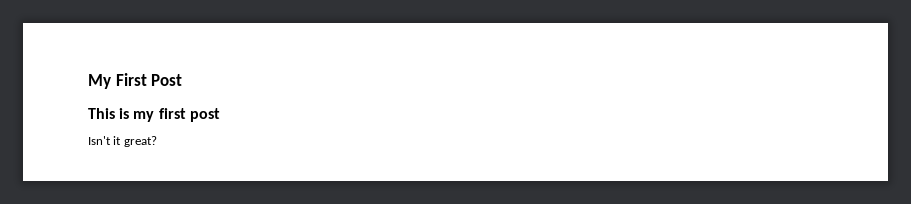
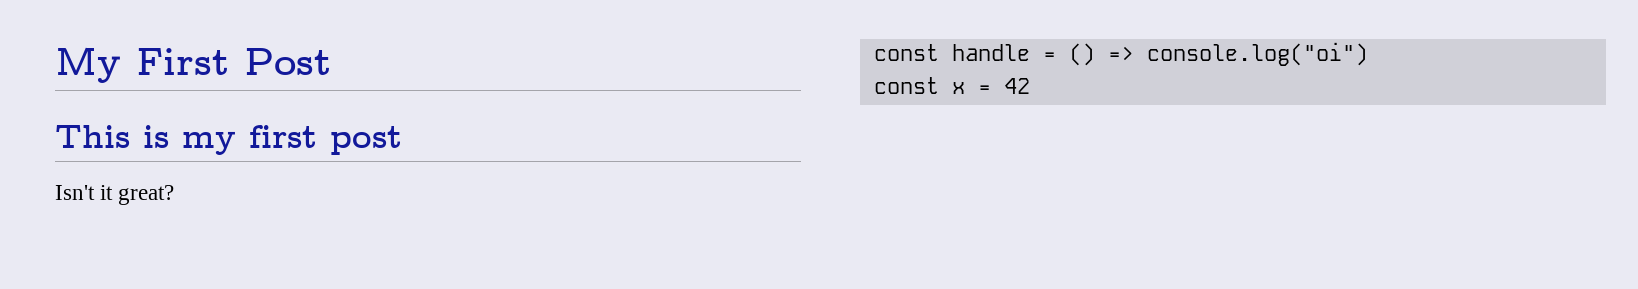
(157, 141) none -> [873,42,1368,66] [873,77,1030,94] // const handle = () => console.log("oi") // const x = 42

